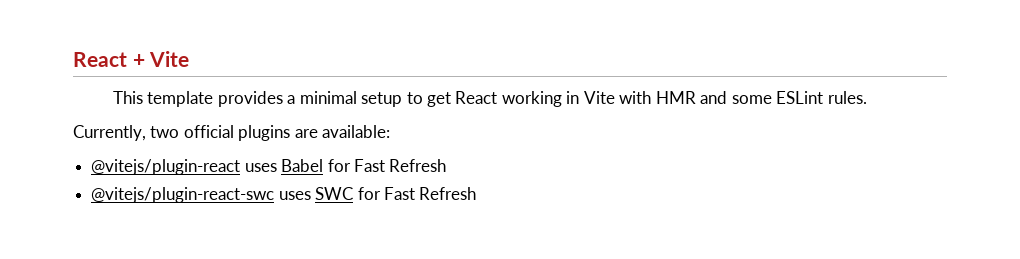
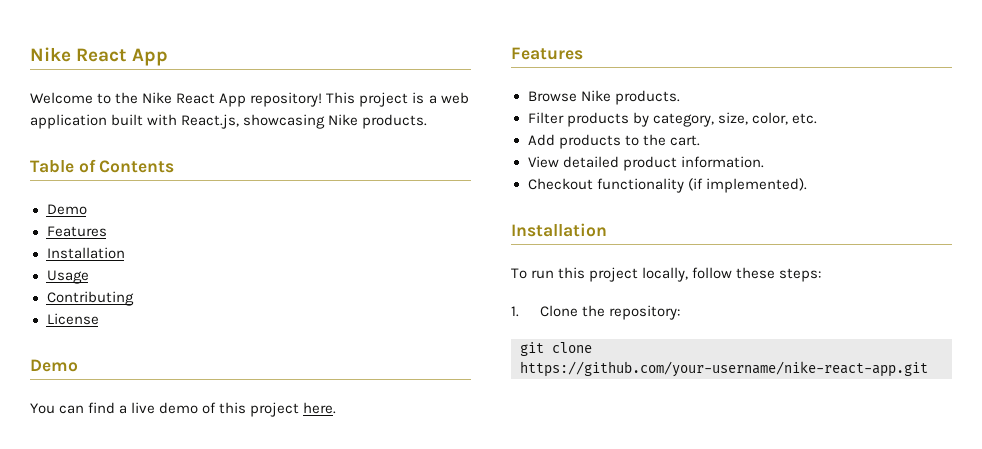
[73,51,190,67] [112,91,867,107] [73,125,391,141] [91,159,447,175] [91,187,477,203] React + Vite // This template provides a minimal setup to get React working in Vite with HMR and some ESLint rules. // Currently, two official plugins are available: // @vitejs/plugin-react uses Babel for Fast Refresh // @vitejs/plugin-react-swc uses SWC for Fast Refresh -> [30,47,169,66] [30,92,469,107] [30,114,428,129] [30,159,175,173] [46,204,87,215] [46,226,107,237] [46,247,125,259] [46,270,89,284] [46,291,134,306] [46,313,99,325] [30,359,78,372] [30,402,337,417] [511,47,583,60] [527,90,680,105] [527,112,817,127] [527,134,700,149] [527,156,764,171] [527,178,807,193] [511,223,607,237] [511,267,822,282] [511,305,681,320] [520,342,592,356] [520,361,928,377] Nike React App // Welcome to the Nike React App repository! This project is a web application built with React.js, showcasing Nike products. // Table of Contents // Demo // Features // Installation // Usage // Contributing // License // Demo // You can find a live demo of this project here. // Features // Browse Nike products. // Filter products by category, size, color, etc. // Add products to the cart. // View detailed product information. // Checkout functionality (if implemented). // Installation // To run this project locally, follow these steps: // 1. Clone the repository: // git clone https://github.com/your-username/nike-react-app.git

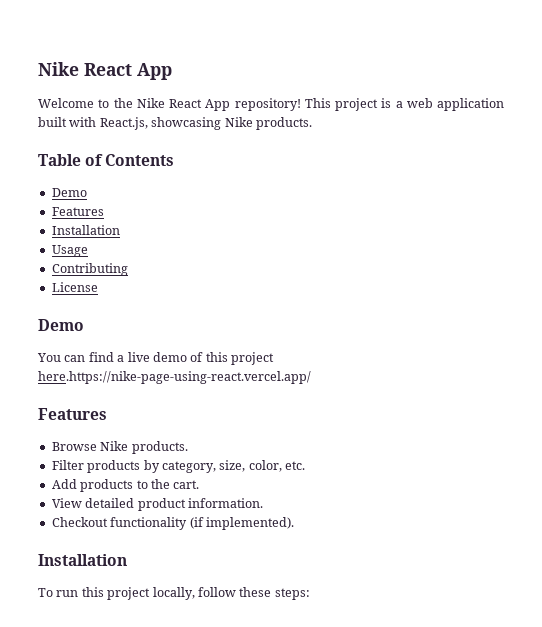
[303,402,337,414] here. -> [38,371,311,384] here.https://nike-page-using-react.vercel.app/
[511,305,681,320] [520,342,592,356] [520,361,928,377] // 1. Clone the repository: // git clone https://github.com/your-username/nike-react-app.git -> (310, 594) none

